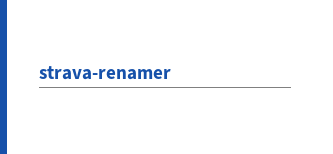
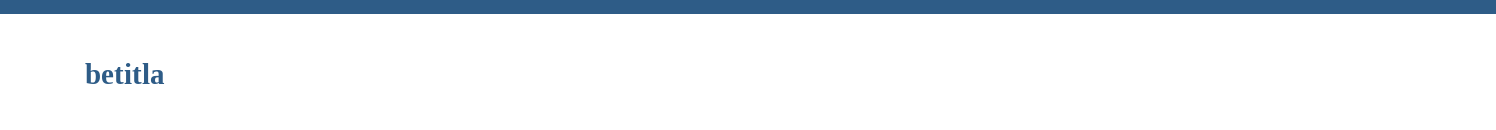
[39,66,171,80] strava-renamer -> [85,63,165,84] betitla

